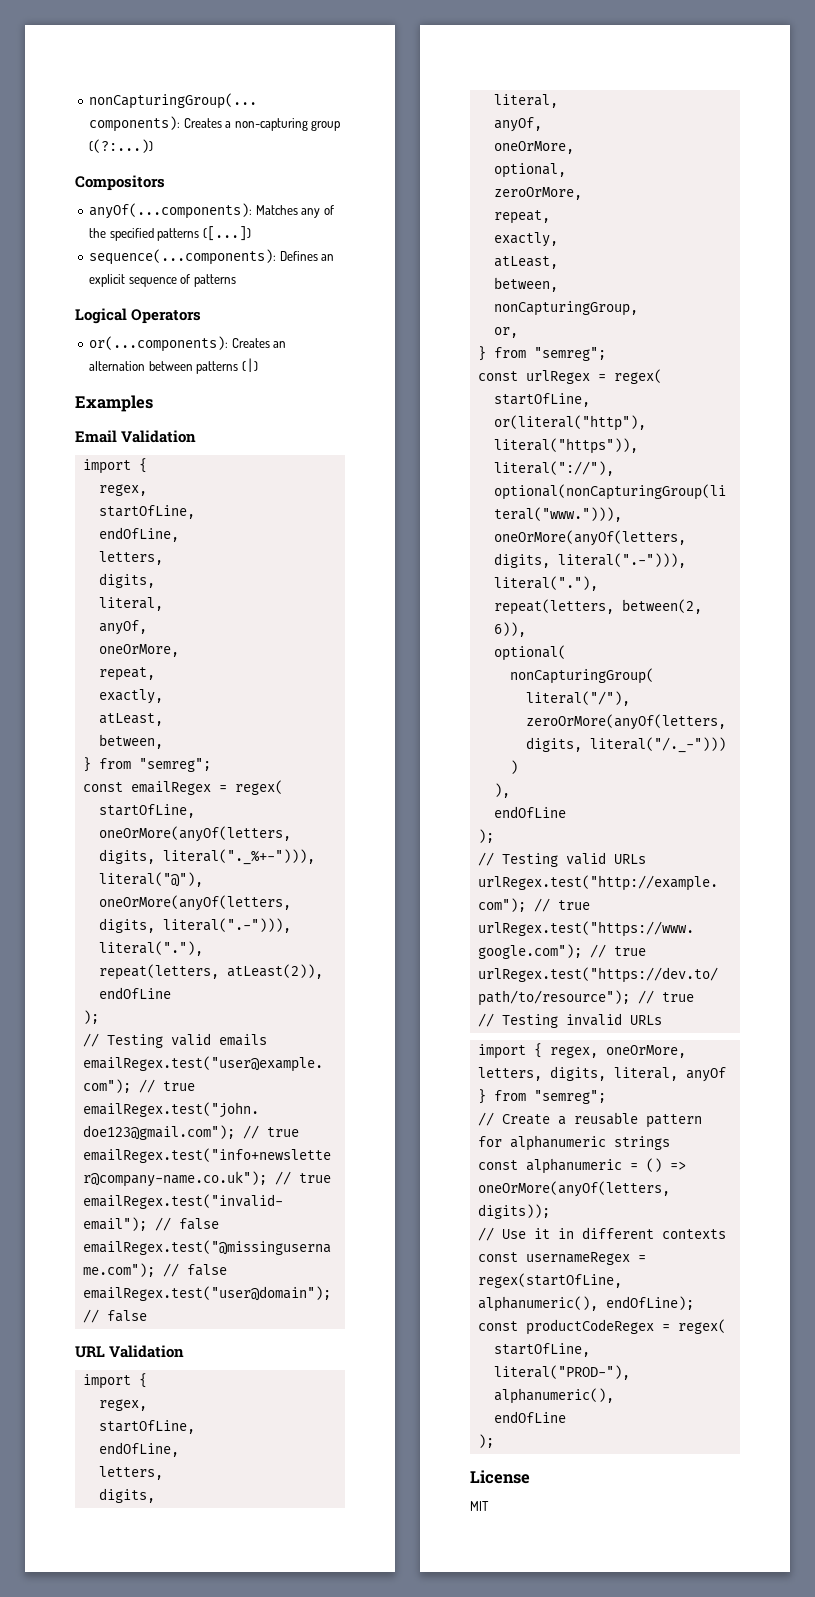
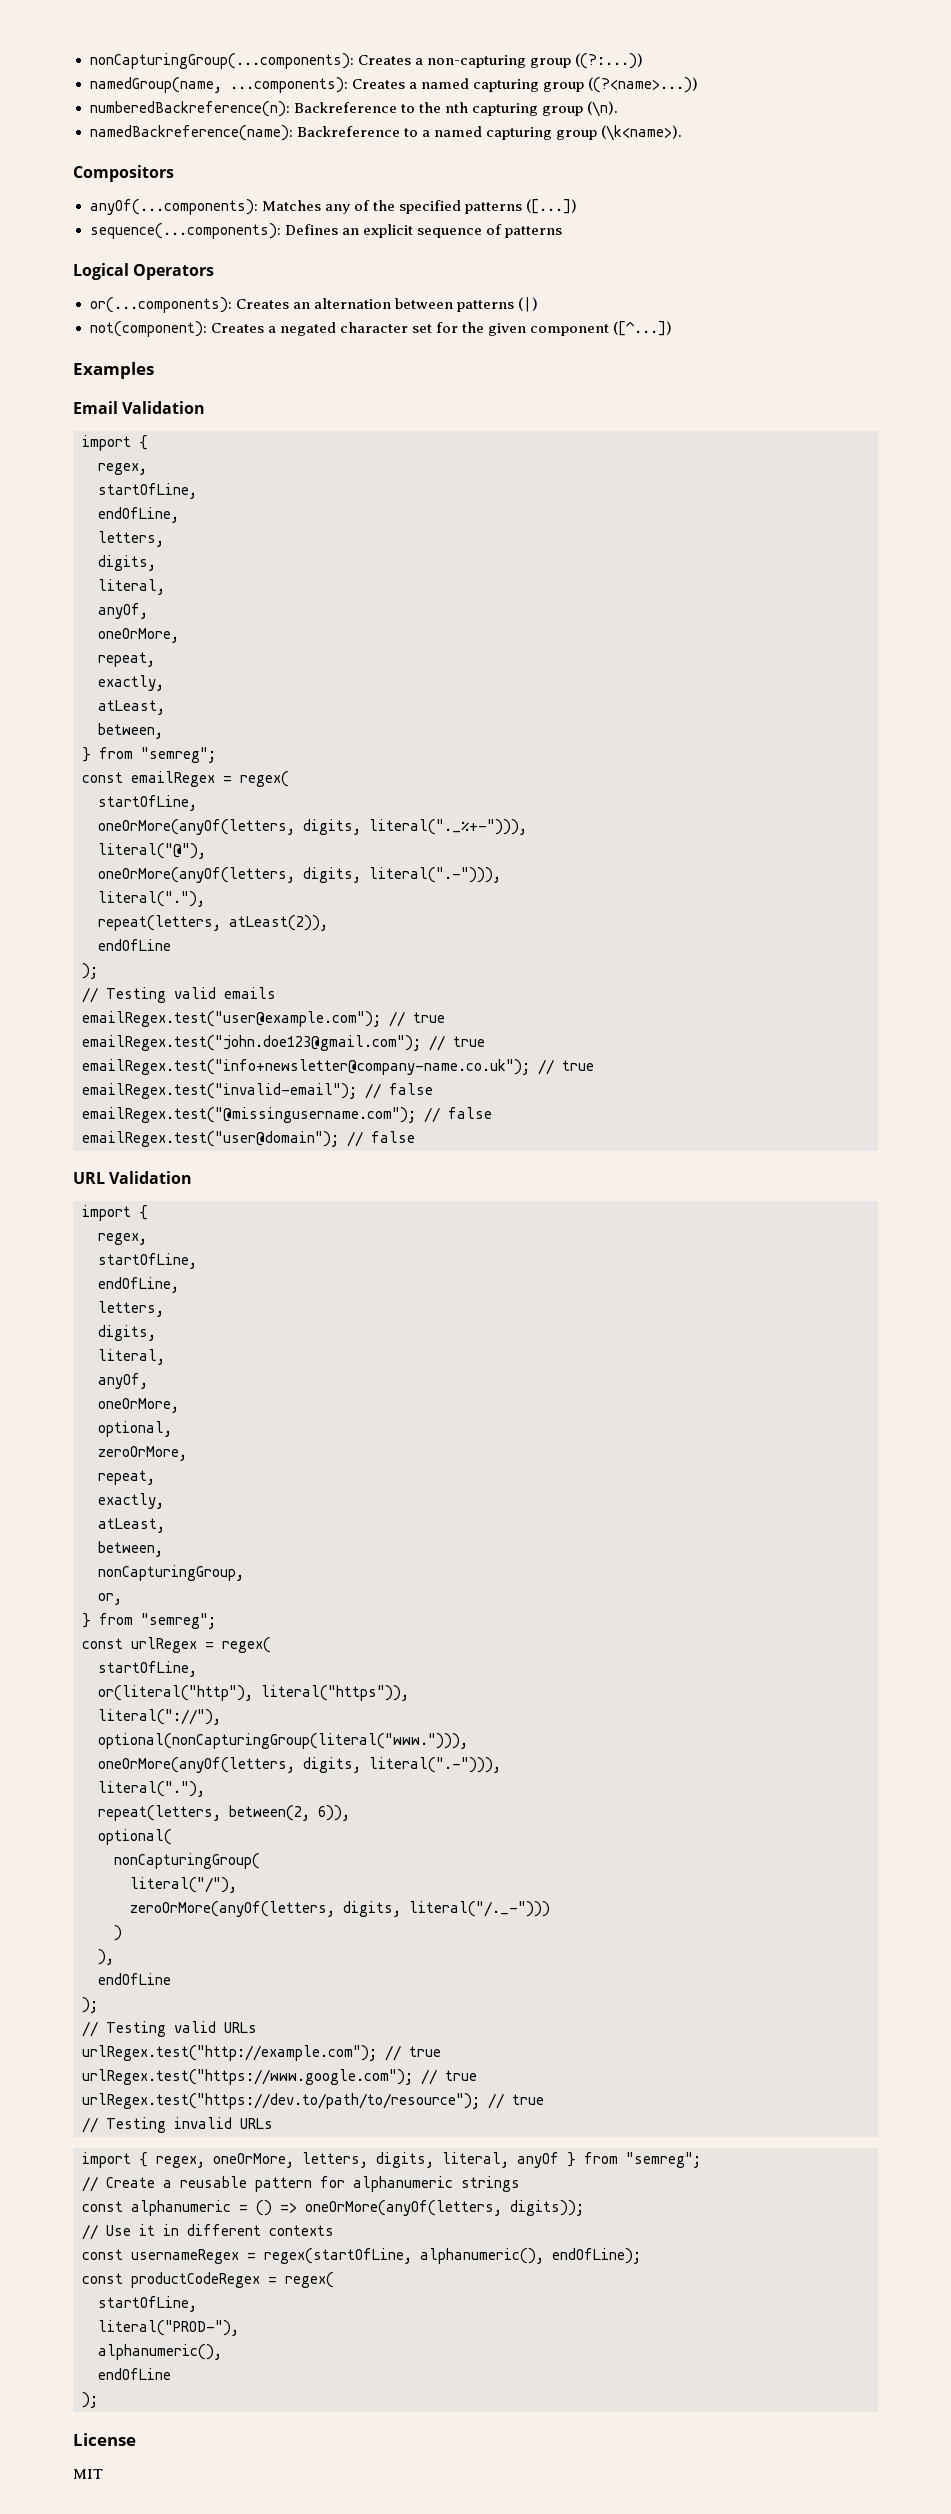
(154, 146) none -> [89,77,698,93] [89,101,618,117] [89,125,682,141] // namedGroup(name, ...components): Creates a named capturing group ((?<name>...)) // numberedBackreference(n): Backreference to the nth capturing group (\n). // namedBackreference(name): Backreference to a named capturing group (\k<name>).
(258, 365) none -> [89,321,672,337] // not(component): Creates a negated character set for the given component ([^...])

